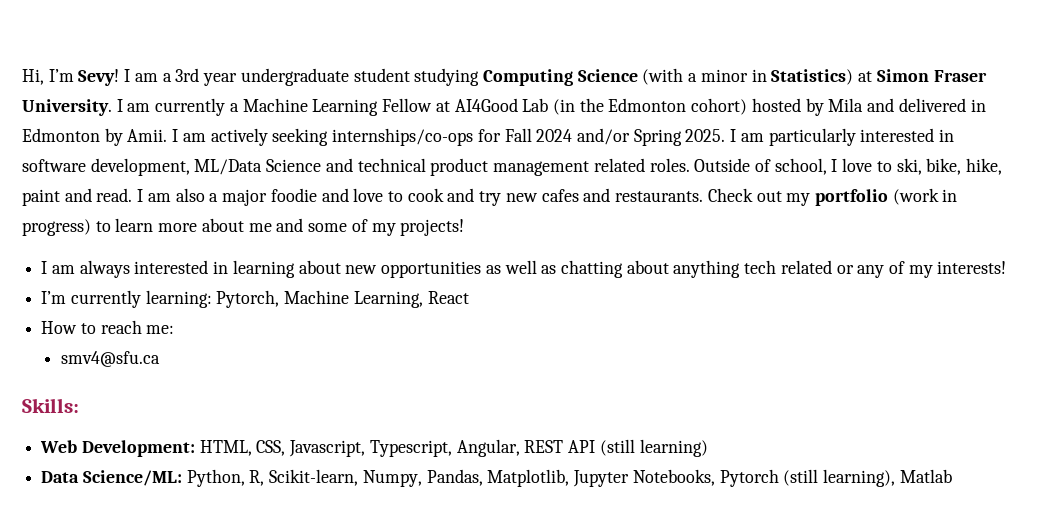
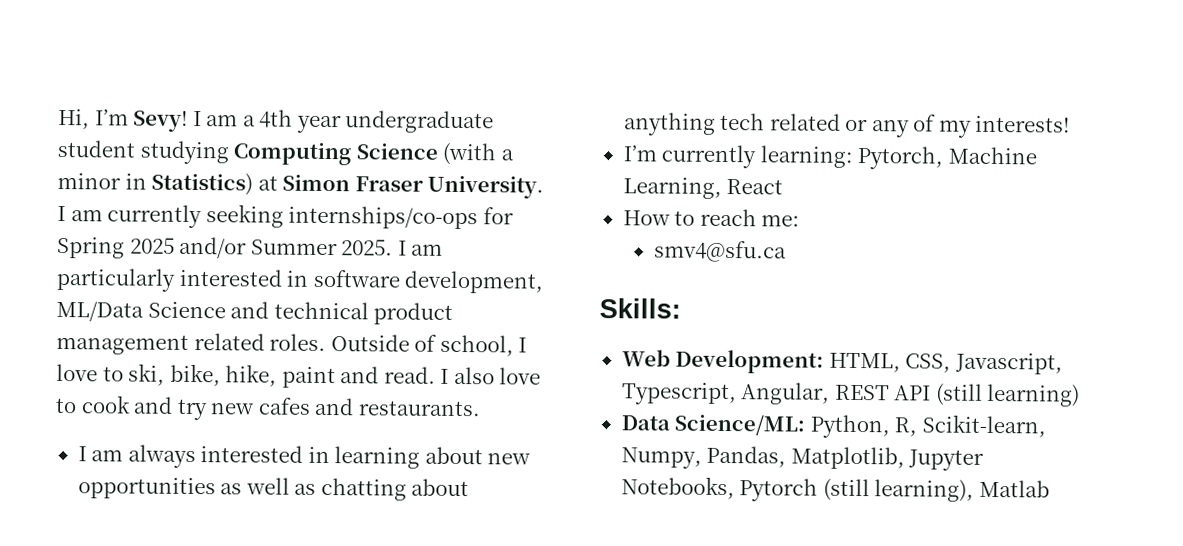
[175,68,200,82] 3rd -> [259,109,294,128] 4th
[229,98,986,116] [22,128,682,146] a Machine Learning Fellow at AI4Good Lab (in the Edmonton cohort) hosted by Mila and delivered in Edmonton by Amii. I am actively seeking internships/co-ops for Fall 2024 and/or Spring -> [205,204,514,230] [57,236,338,259] seeking internships/co-ops for Spring 2025 and/or Summer
[147,188,349,206] am also a major foodie and -> [453,366,495,385] also
[707,188,958,206] [22,218,465,236] Check out my portfolio (work in progress) to learn more about me and some of my projects! -> (481, 408) none

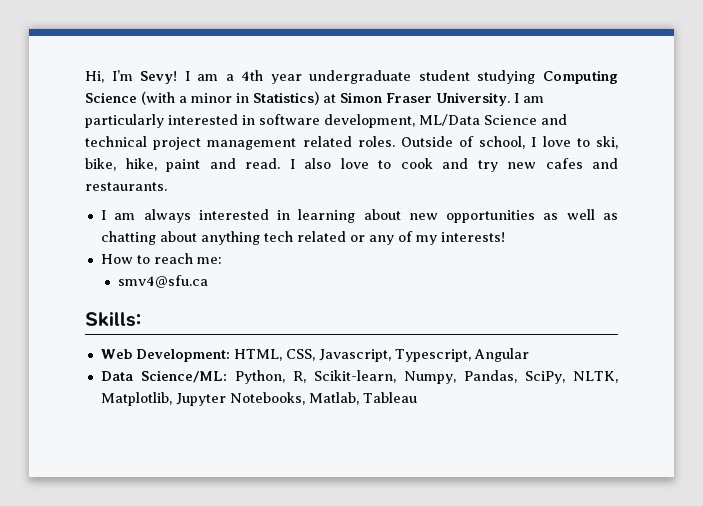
[107,204,514,230] [57,236,444,259] currently seeking internships/co-ops for Spring 2025 and/or Summer 2025. I am -> (544, 99) none
[373,302,454,325] product -> [153,137,202,150] project
[622,144,1037,170] [622,177,784,199] // I’m currently learning: Pytorch, Machine Learning, React -> (505, 237) none
[741,382,1081,407] Angular, REST API (still learning) -> [473,348,529,362] Angular
(787, 456) none -> [525,371,619,384] SciPy, NLTK,
[739,478,1050,502] Pytorch (still learning), Matlab -> [308,392,417,405] Matlab, Tableau

